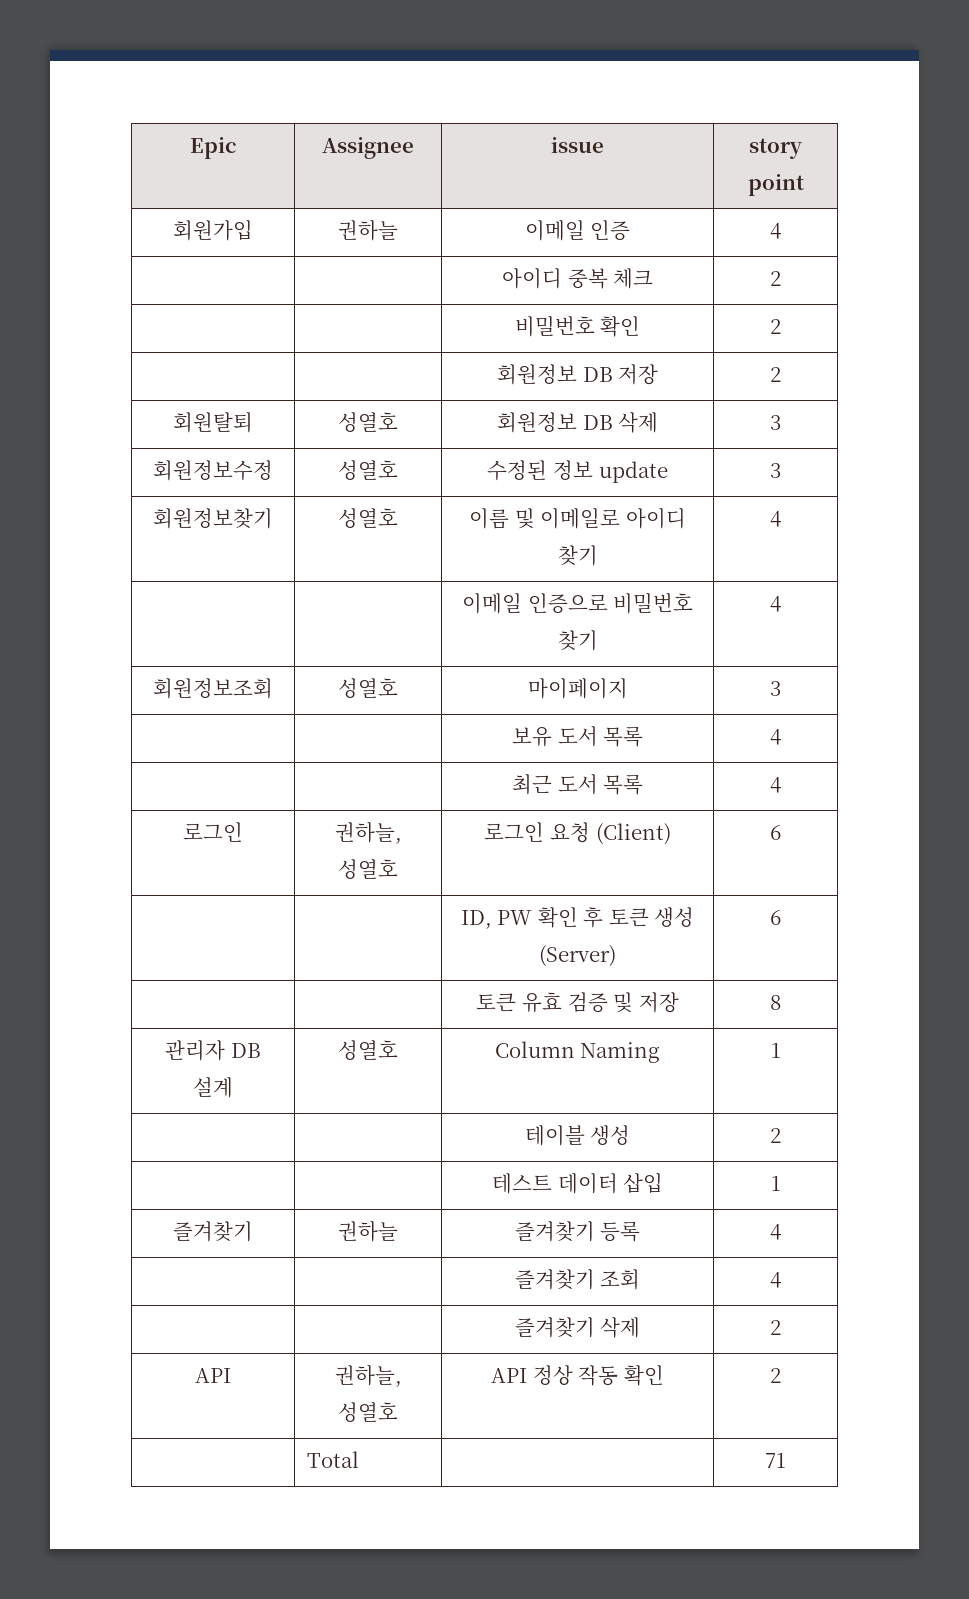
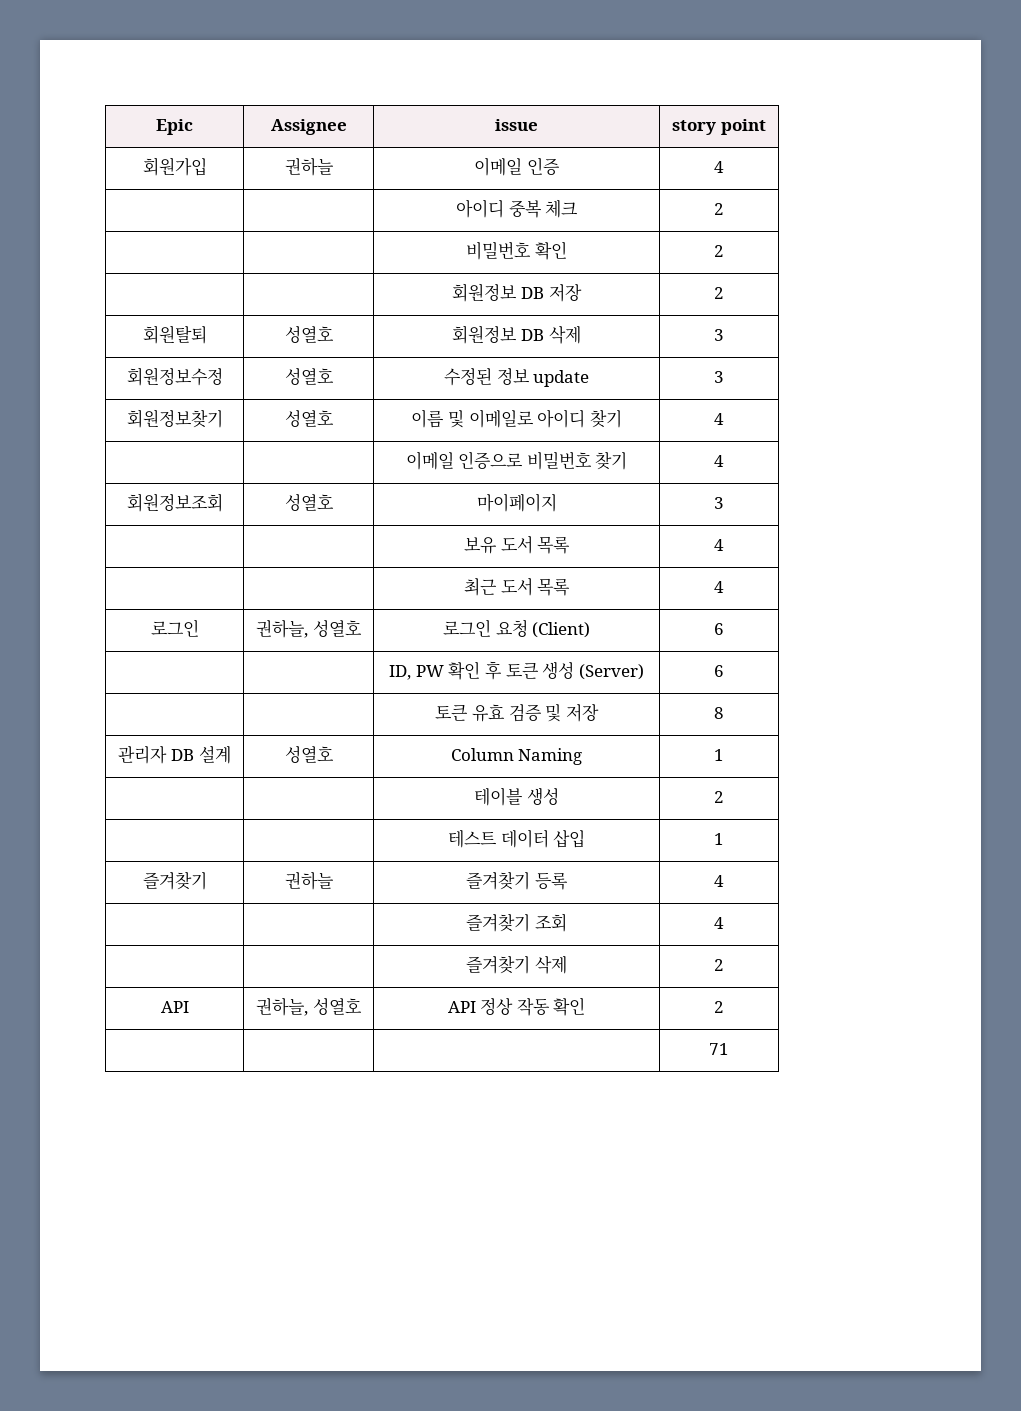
[307,1451,360,1468] Total -> (724, 1007) none

